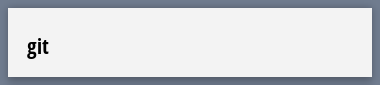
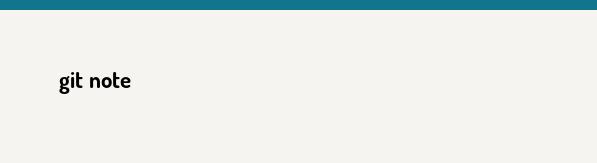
(49, 48) none -> [89,72,132,88] note

